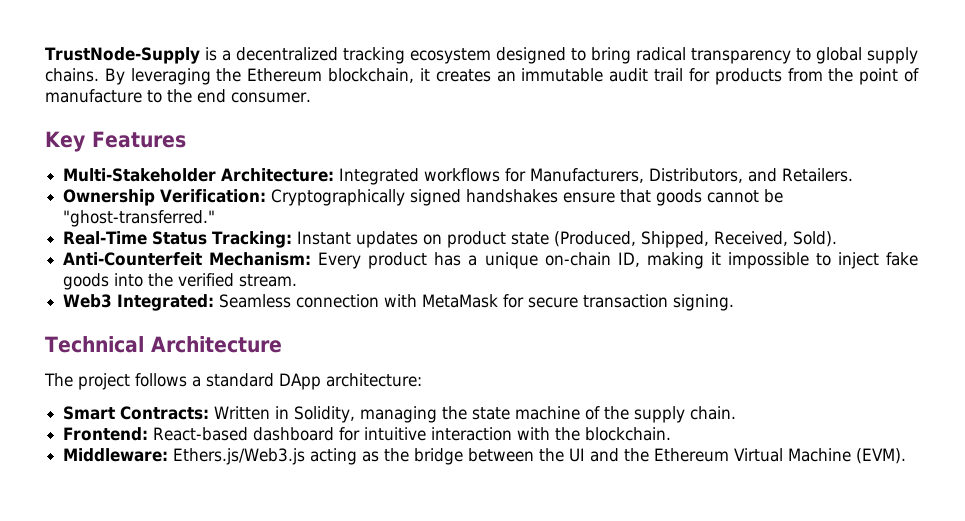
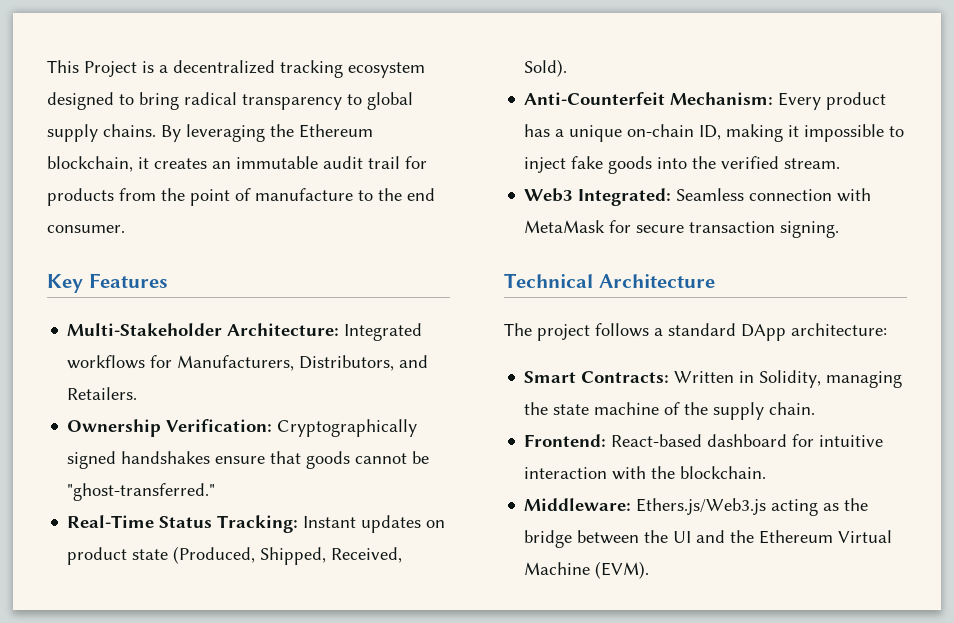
[45,47,200,64] TrustNode-Supply -> [47,60,137,77] This Project

